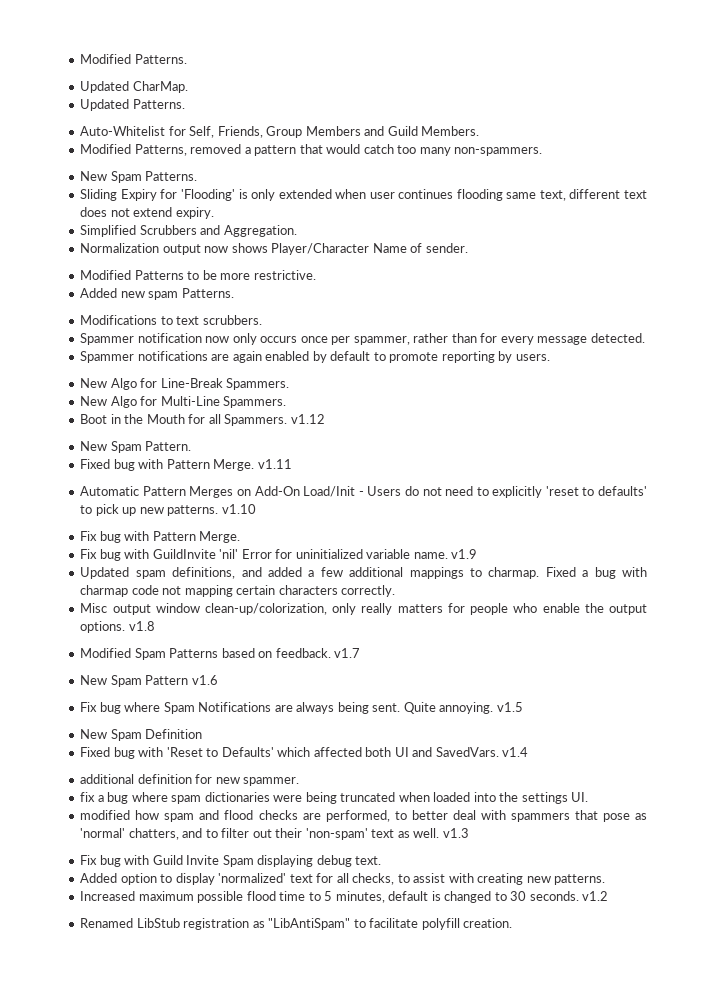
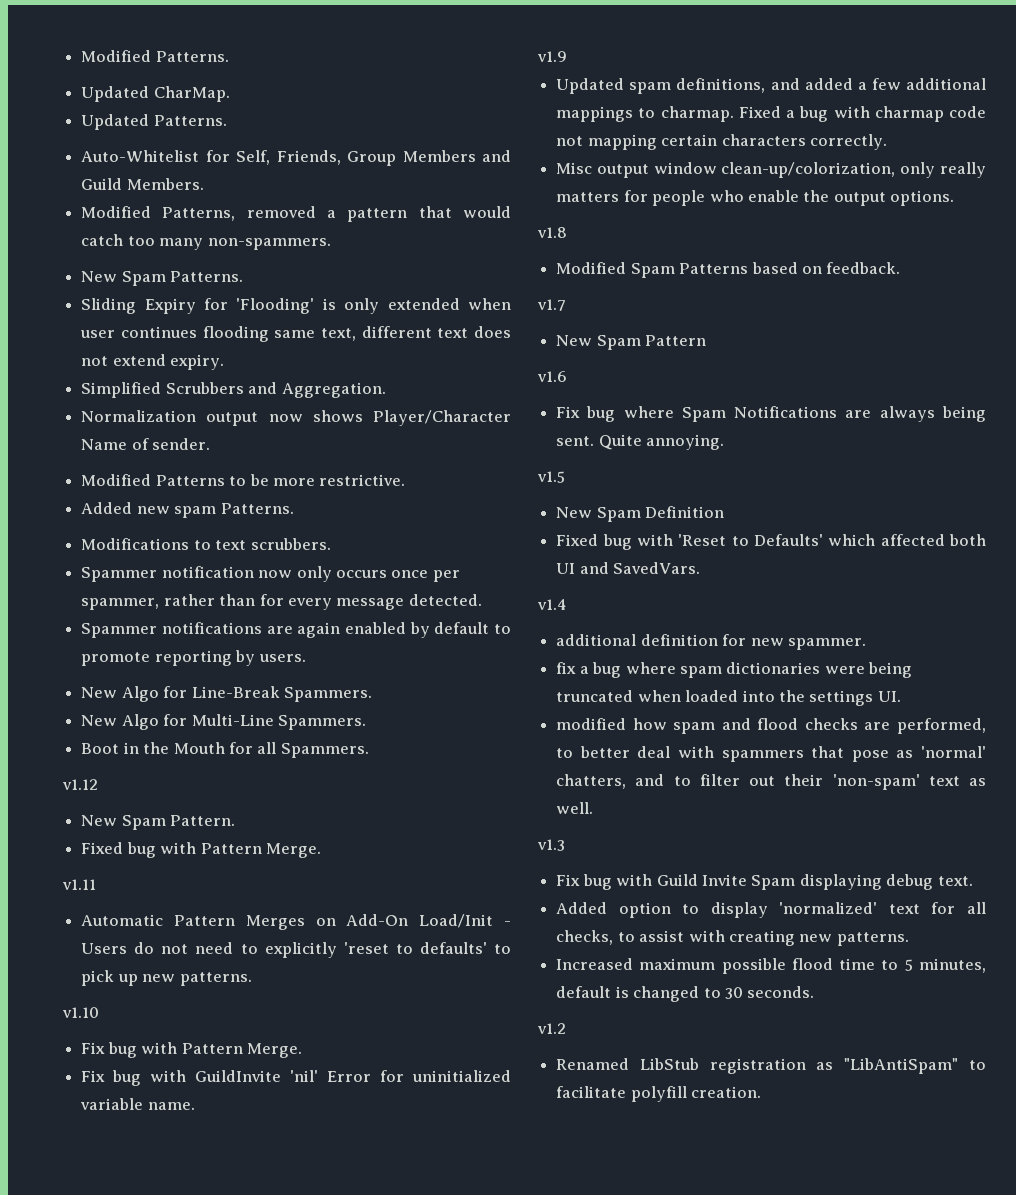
(288, 420) none -> (369, 750) //
(255, 465) none -> (321, 850) //
(219, 510) none -> (252, 979) //
(448, 555) none -> (195, 1106) //
(126, 627) none -> (955, 198) //
(331, 653) none -> (901, 268) //
(189, 680) none -> (707, 340) //
(494, 708) none -> (725, 442) //
(499, 752) none -> (701, 568) //
(440, 833) none -> (594, 808) //
(579, 896) none -> (815, 992) //

